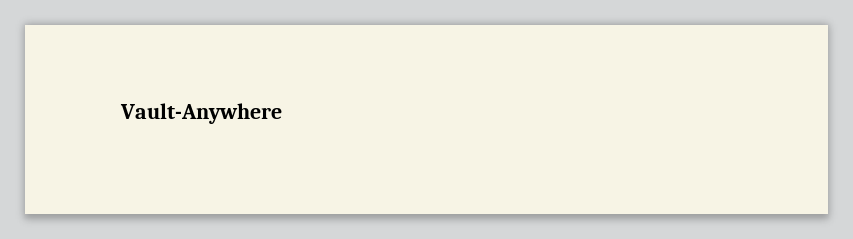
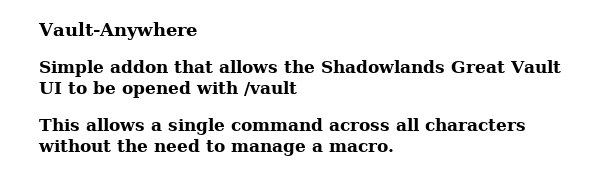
(282, 113) none -> [39,60,561,77] [39,81,297,98] [39,118,526,135] [38,139,394,156] // Simple addon that allows the Shadowlands Great Vault UI to be opened with /vault // This allows a single command across all characters without the need to manage a macro.

